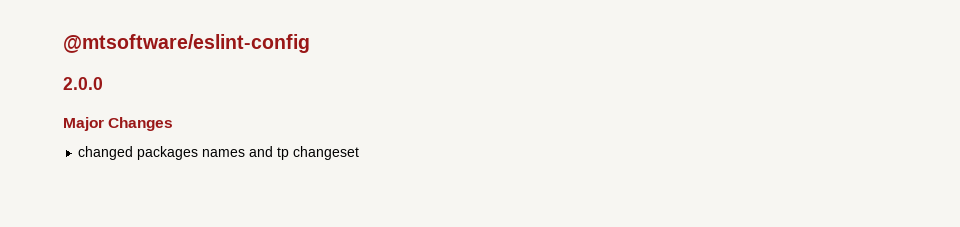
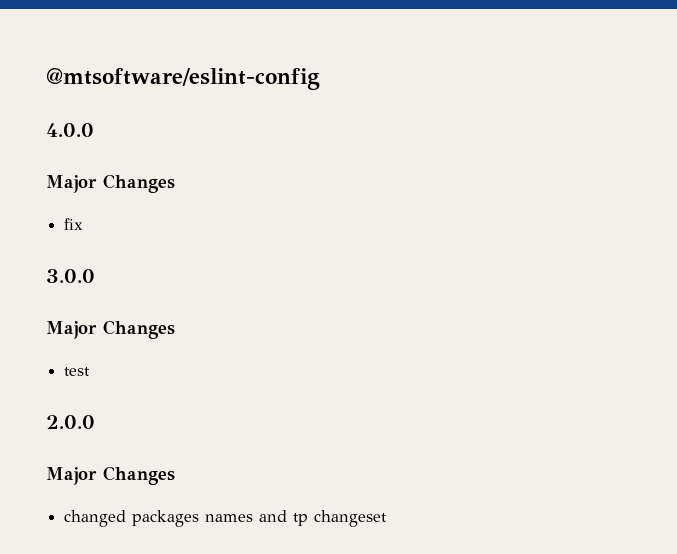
(310, 43) none -> [46,123,94,137] [46,174,175,193] [64,218,84,230] [46,269,95,283] [46,320,175,339] [64,367,91,376] // 4.0.0 // Major Changes // fix // 3.0.0 // Major Changes // test

